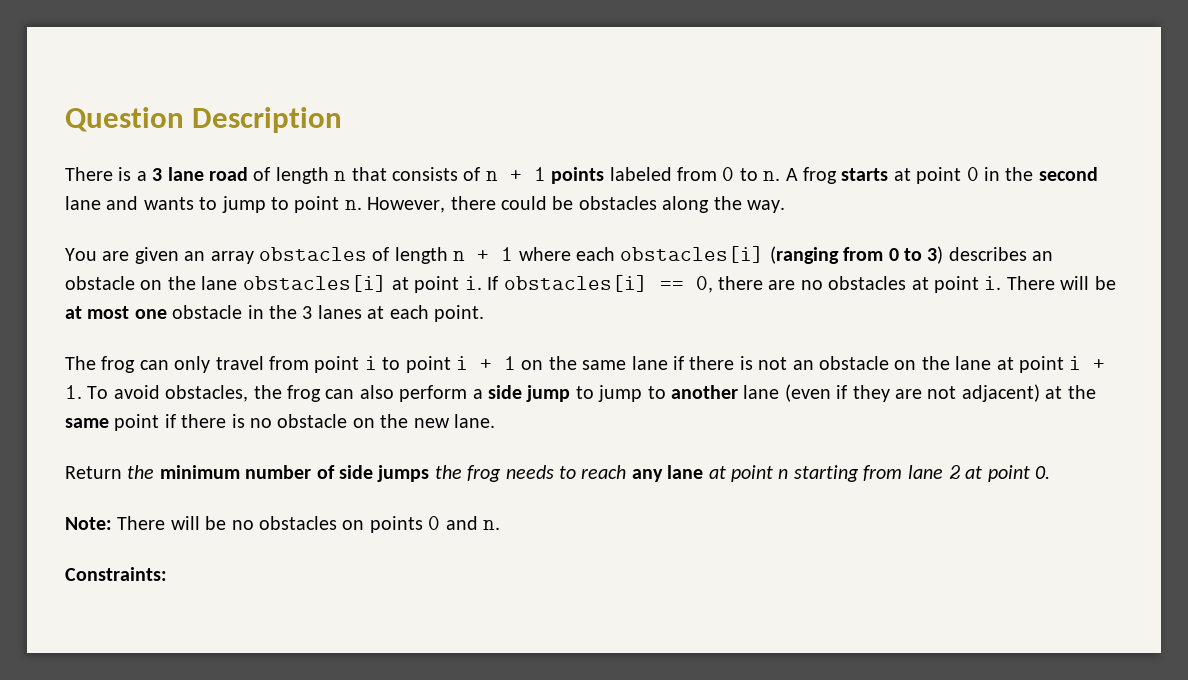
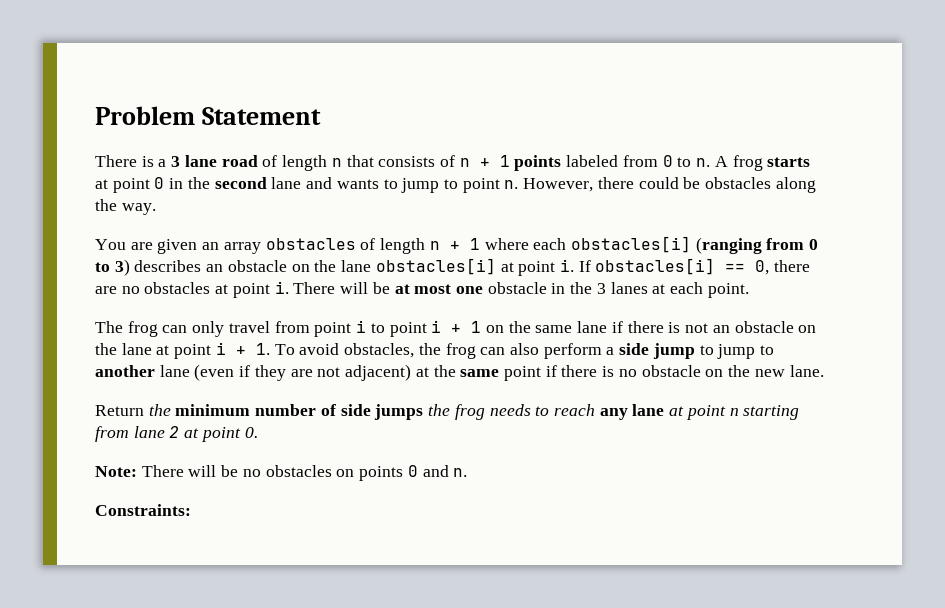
[65,107,343,133] Question Description -> [95,106,322,125] Problem Statement

